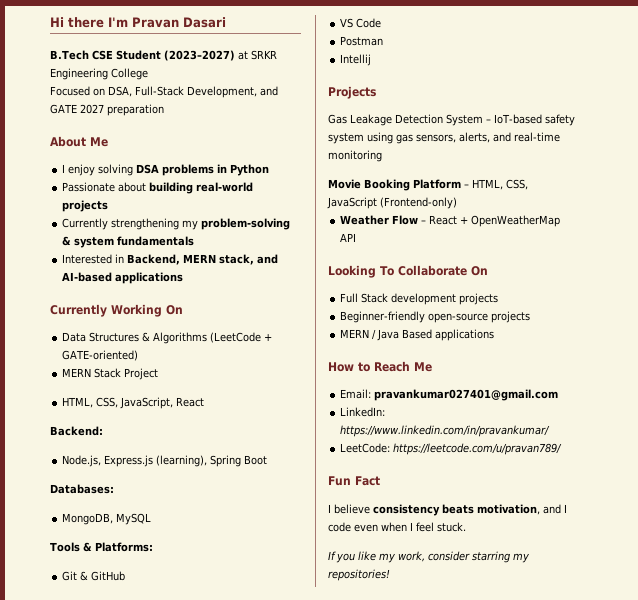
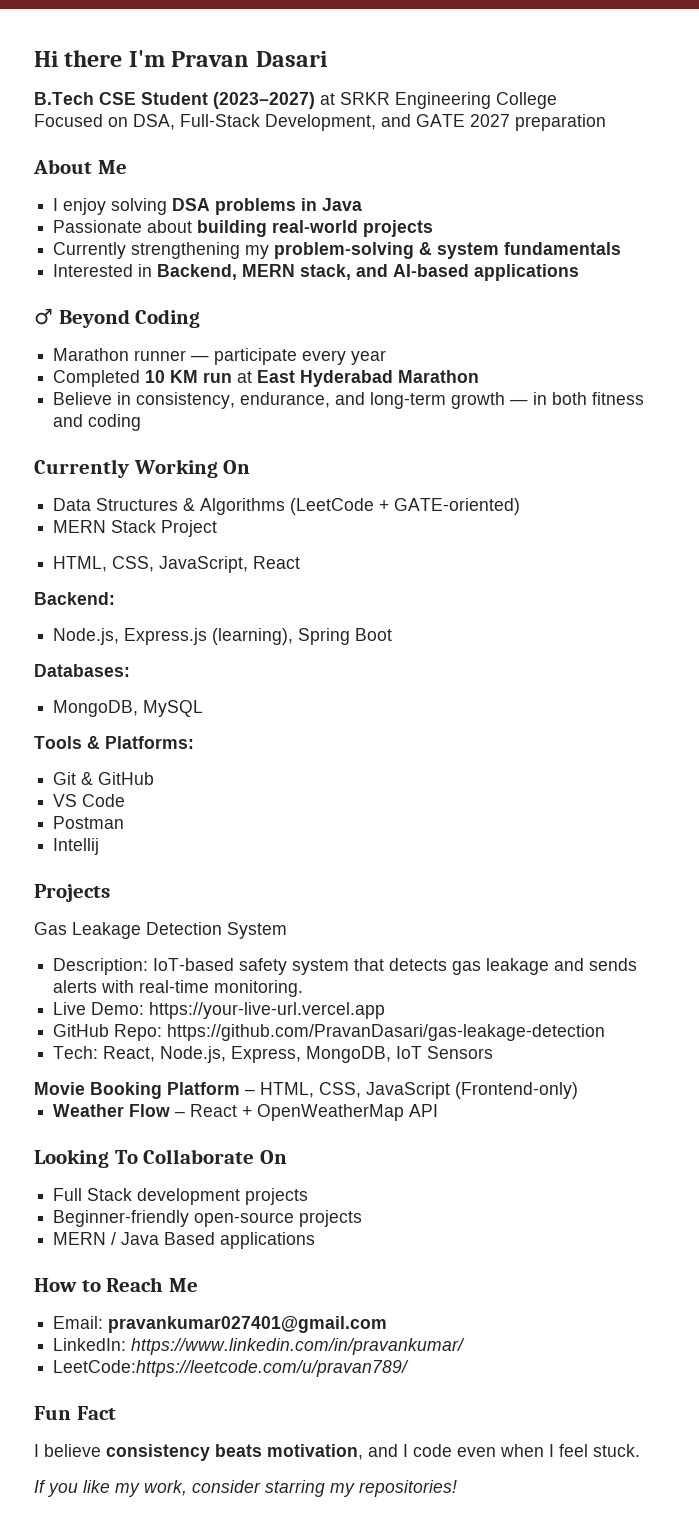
[230,164,270,176] Python -> [322,198,363,211] Java
(184, 278) none -> [34,308,201,328] [53,348,387,365] [53,370,480,387] [53,392,645,409] [53,414,142,431] // ♂ Beyond Coding // Marathon runner — participate every year // Completed 10 KM run at East Hyderabad Marathon // Believe in consistency, endurance, and long-term growth — in both fitness and coding
[486,119,491,123] – -> [53,958,149,975] // Description:
[367,132,560,144] [328,150,382,162] using gas sensors, alerts, and real-time monitoring -> [354,958,638,975] [53,980,304,997] [53,1002,386,1019] [53,1024,606,1041] [53,1046,494,1063] that detects gas leakage and sends alerts with real-time monitoring. // Live Demo: https://your-live-url.vercel.app // GitHub Repo: https://github.com/PravanDasari/gas-leakage-detection // Tech: React, Node.js, Express, MongoDB, IoT Sensors
[340,443,563,455] LeetCode: https://leetcode.com/u/pravan789/ -> [53,1360,410,1377] LeetCode:https://leetcode.com/u/pravan789/

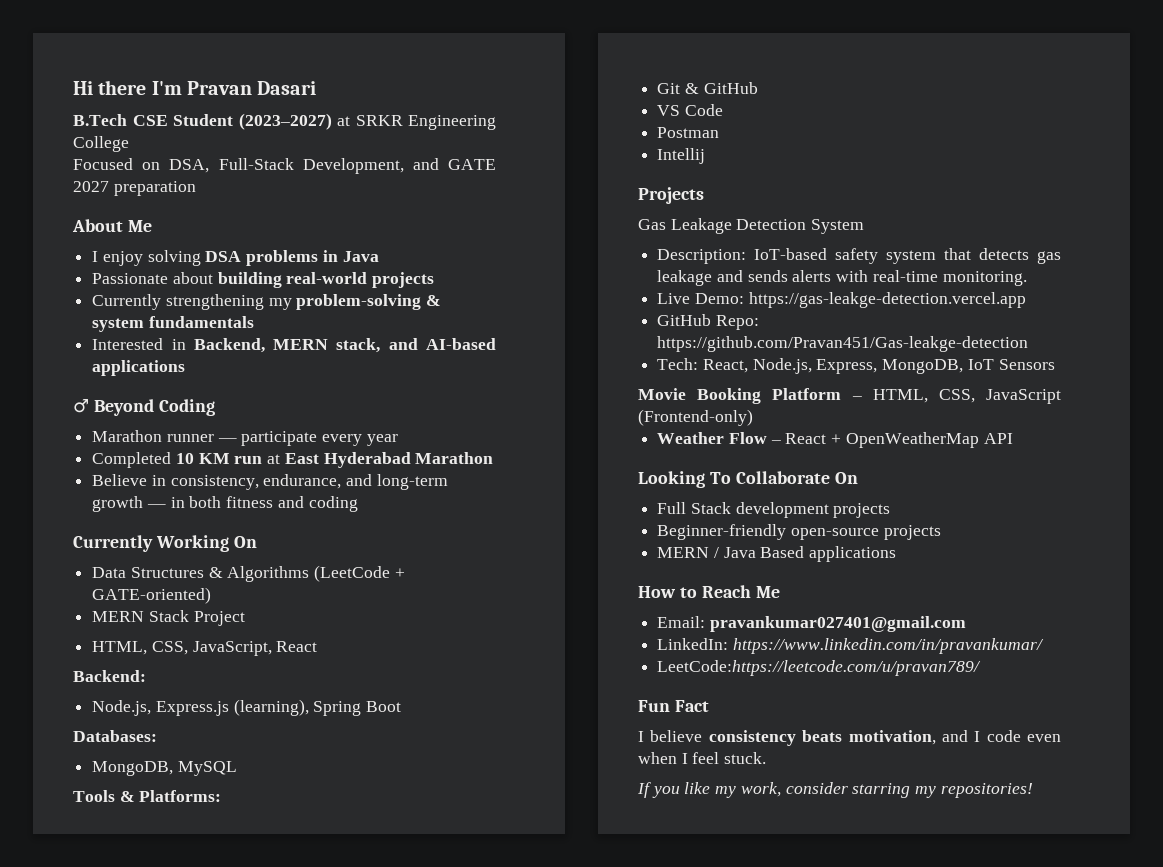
[149,1002,386,1019] https://your-live-url.vercel.app -> [748,292,1026,308] https://gas-leakge-detection.vercel.app
[167,1024,606,1041] https://github.com/PravanDasari/gas-leakage-detection -> [657,336,1029,352] https://github.com/Pravan451/Gas-leakge-detection

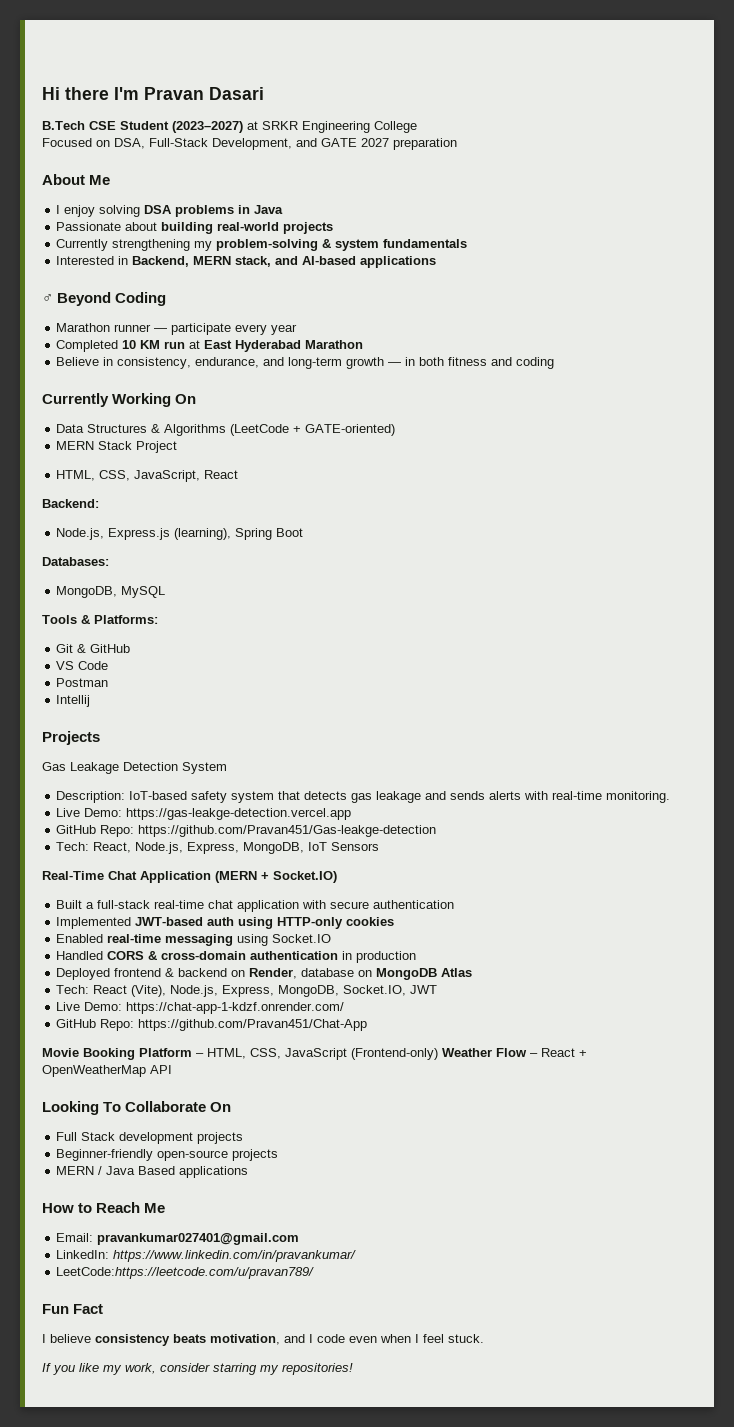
(1055, 364) none -> [42,871,337,883] [56,900,455,912] [56,917,395,929] [56,934,332,946] [56,951,417,963] [56,968,473,980] [56,985,438,997] [56,1002,345,1014] [56,1019,368,1031] // Real-Time Chat Application (MERN + Socket.IO) // Built a full-stack real-time chat application with secure authentication // Implemented JWT-based auth using HTTP-only cookies // Enabled real-time messaging using Socket.IO // Handled CORS & cross-domain authentication in production // Deployed frontend & backend on Render, database on MongoDB Atlas // Tech: React (Vite), Node.js, Express, MongoDB, Socket.IO, JWT // Live Demo: https://chat-app-1-kdzf.onrender.com/ // GitHub Repo: https://github.com/Pravan451/Chat-App
(753, 417) // -> (438, 1054) none

